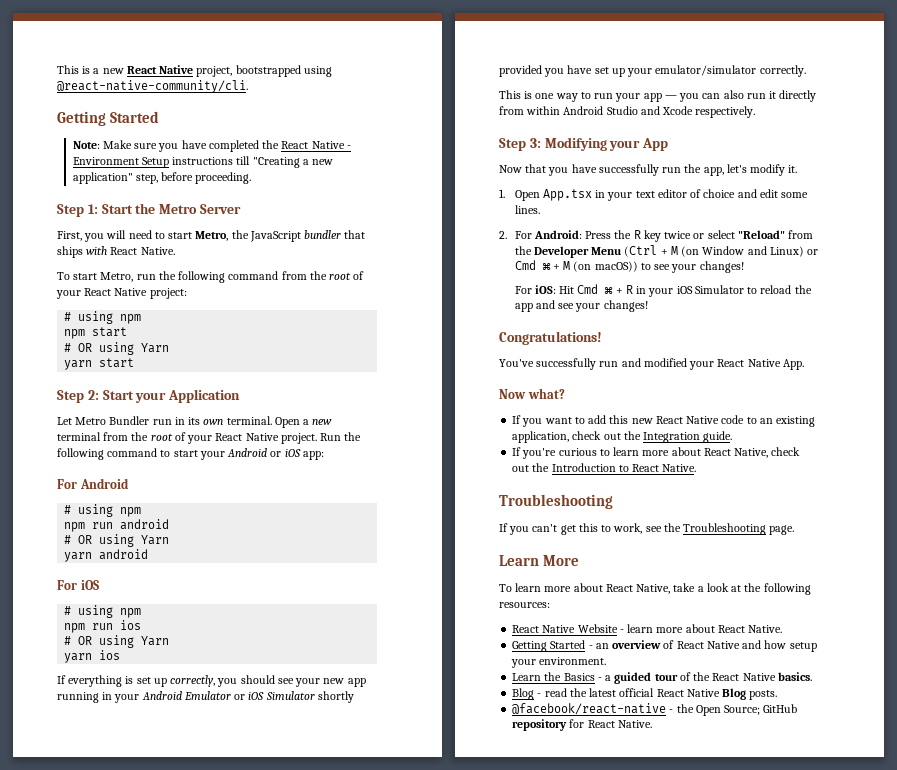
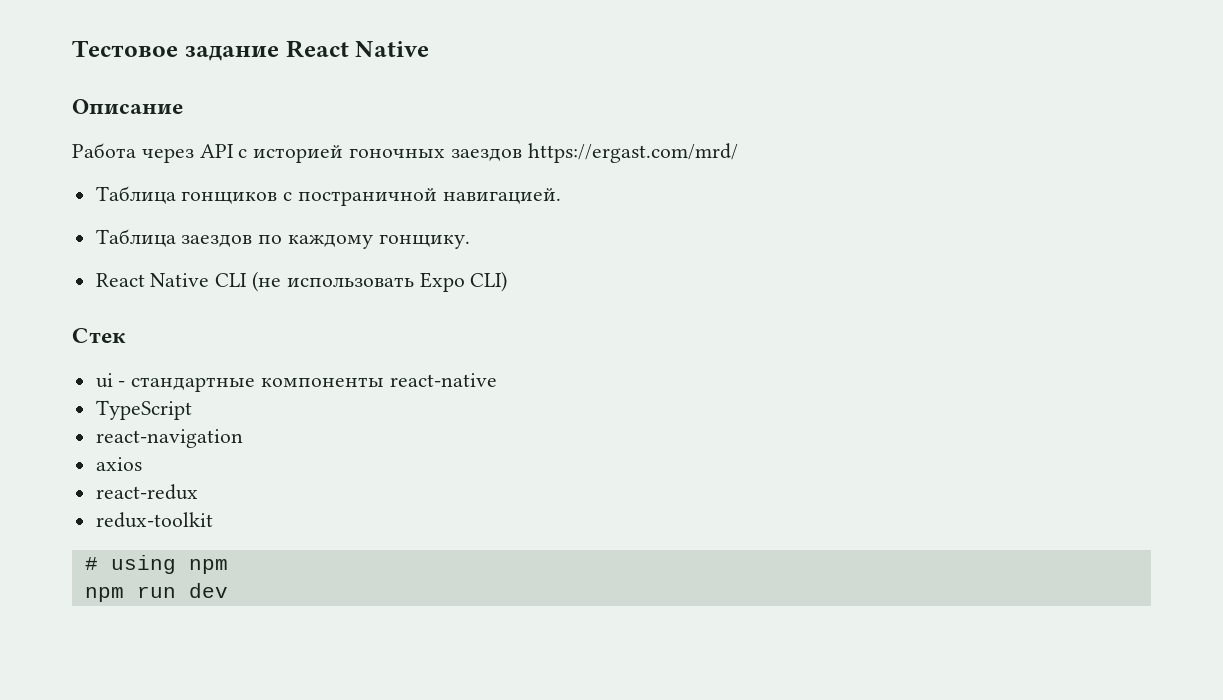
[57,65,332,77] [57,80,248,93] [57,111,160,126] [72,140,351,152] [72,156,334,168] [72,172,252,184] [57,203,241,217] [57,230,366,242] [57,246,175,258] [57,271,365,283] [56,288,187,299] [64,311,142,324] [64,327,128,339] [64,342,170,355] [64,358,135,370] [57,389,241,403] [57,416,333,428] [57,432,362,444] [57,448,324,460] [57,478,129,489] [64,504,142,517] [64,519,170,532] [64,534,170,547] [64,549,149,562] [57,580,99,590] [64,605,142,618] [64,620,142,633] [64,635,170,648] [64,650,121,663] [57,675,366,687] [57,691,354,703] [499,65,806,77] [499,90,817,102] [499,106,756,118] [499,137,669,151] [499,164,798,176] [499,189,809,201] [514,205,540,214] [499,230,814,242] [514,245,819,258] [514,260,744,273] [514,284,812,297] [514,300,648,312] [499,331,602,345] [499,358,804,370] [499,388,565,399] [512,415,816,427] [512,431,733,443] [512,447,801,459] [512,463,697,472] [499,494,613,509] [499,523,795,535] [499,555,580,566] [499,583,811,595] [499,602,550,608] [512,624,783,633] [512,640,817,652] [511,657,607,668] [512,672,812,684] [512,688,778,700] [512,703,798,716] [512,719,652,731] This is a new React Native project, bootstrapped using @react-native-community/cli. // Getting Started // Note: Make sure you have completed the React Native - Environment Setup instructions till "Creating a new application" step, before proceeding. // Step 1: Start the Metro Server // First, you will need to start Metro, the JavaScript bundler that ships with React Native. // To start Metro, run the following command from the root of your React Native project: // # using npm // npm start // # OR using Yarn // yarn start // Step 2: Start your Application // Let Metro Bundler run in its own terminal. Open a new terminal from the root of your React Native project. Run the following command to start your Android or iOS app: // For Android // # using npm // npm run android // # OR using Yarn // yarn android // For iOS // # using npm // npm run ios // # OR using Yarn // yarn ios // If everything is set up correctly, you should see your new app running in your Android Emulator or iOS Simulator shortly provided you have set up your emulator/simulator correctly. // This is one way to run your app — you can also run it directly from within Android Studio and Xcode respectively. // Step 3: Modifying your App // Now that you have successfully run the app, let's modify it. // 1. Open App.tsx in your text editor of choice and edit some lines. // 2. For Android: Press the R key twice or select "Reload" from the Developer Menu (Ctrl + M (on Window and Linux) or Cmd ⌘ + M (on macOS)) to see your changes! // For iOS: Hit Cmd ⌘ + R in your iOS Simulator to reload the app and see your changes! // Congratulations! // You've successfully run and modified your React Native App. // Now what? // If you want to add this new React Native code to an existing application, check out the Integration guide. // If you're curious to learn more about React Native, check out the Introduction to React Native. // Troubleshooting // If you can't get this to work, see the Troubleshooting page. // Learn More // To learn more about React Native, take a look at the following resources: // React Native Website - learn more about React Native. // Getting Started - an overview of React Native and how setup your environment. // Learn the Basics - a guided tour of the React Native basics. // Blog - read the latest official React Native Blog posts. // @facebook/react-native - the Open Source; GitHub repository for React Native. -> [72,40,430,61] [72,99,183,114] [72,143,738,163] [95,186,561,206] [95,229,470,249] [95,271,508,292] [72,328,126,343] [95,373,497,392] [95,400,192,420] [95,429,243,448] [95,457,142,471] [95,484,198,500] [95,512,213,528] [84,555,228,574] [84,583,228,602] Тестовое задание React Native // Описание // Работа через API с историей гоночных заездов https://ergast.com/mrd/ // Таблица гонщиков с постраничной навигацией. // Таблица заездов по каждому гонщику. // React Native CLI (не использовать Expo CLI) // Стек // ui - стандартные компоненты react-native // TypeScript // react-navigation // axios // react-redux // redux-toolkit // # using npm // npm run dev

